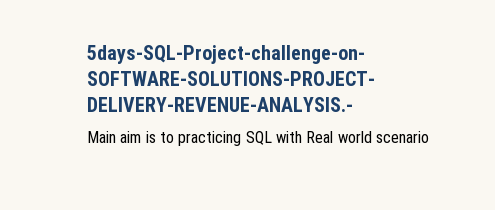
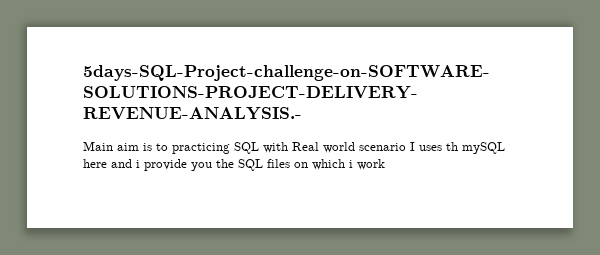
(429, 137) none -> [410,142,505,154] [83,159,385,171] I uses th mySQL here and i provide you the SQL files on which i work

